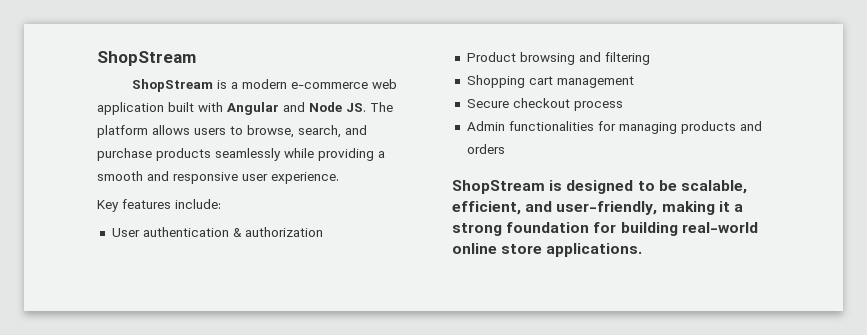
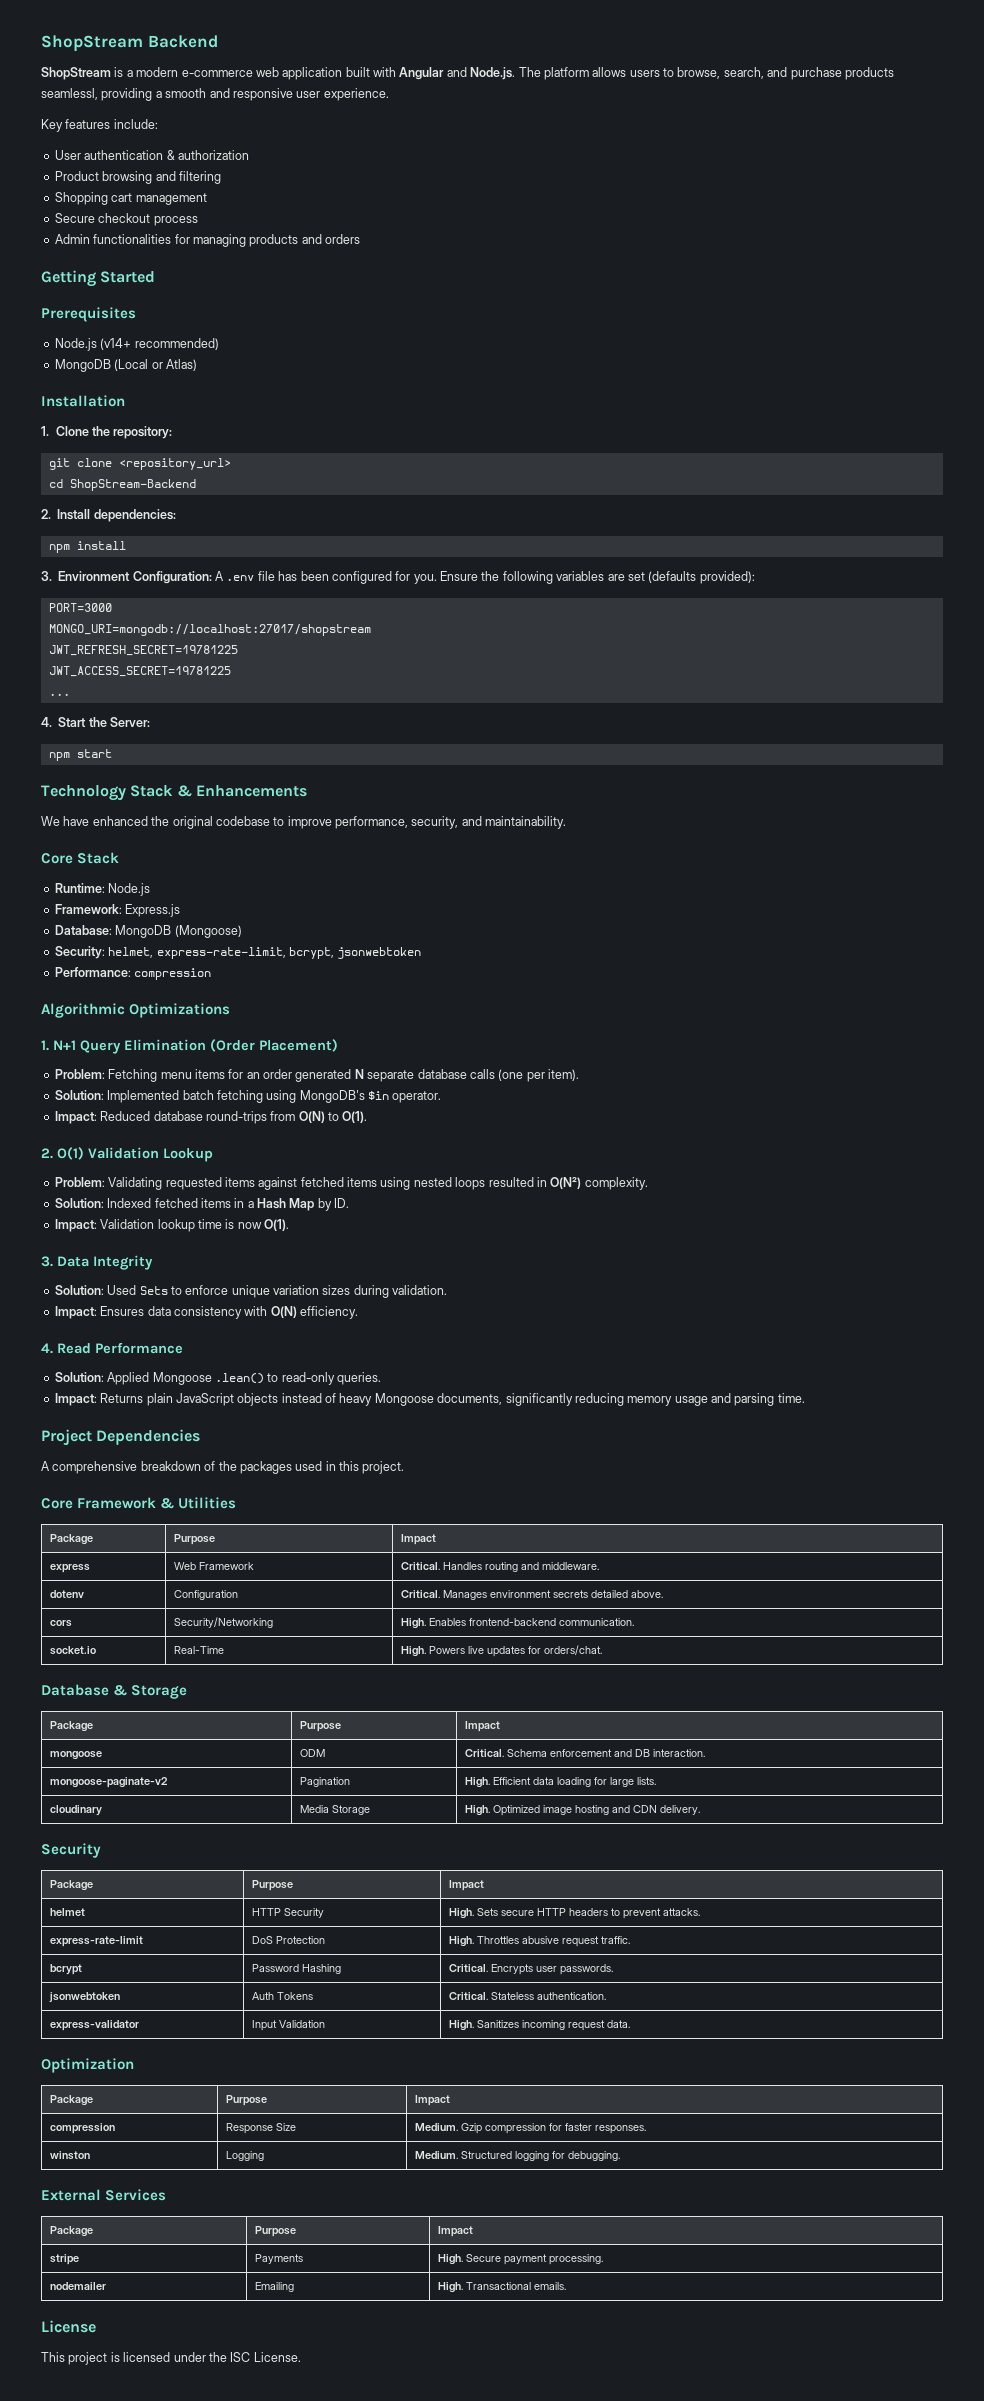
[97,51,196,66] ShopStream -> [41,35,218,52] ShopStream Backend
[309,102,366,112] Node JS. -> [470,67,516,80] Node.js.
[215,148,314,161] seamlessly while -> [41,88,98,100] seamlessl,
[452,180,747,194] [452,201,743,215] [452,222,758,236] [452,243,643,257] ShopStream is designed to be scalable, efficient, and user-friendly, making it a strong foundation for building real-world online store applications. -> [41,270,156,287] [41,307,136,322] [54,338,219,351] [54,359,197,372] [41,395,125,407] [41,426,173,439] [48,458,231,470] [48,479,196,491] [41,509,176,522] [48,541,126,553] [41,571,755,584] [48,603,112,612] [48,624,371,636] [48,645,238,656] [48,666,231,677] [48,693,70,696] [41,717,150,727] [48,749,112,761] [41,785,307,801] [41,816,567,829] [41,852,120,864] [54,883,151,896] [54,904,181,917] [54,925,242,938] [54,946,422,959] [54,967,212,980] [41,1003,231,1018] [41,1039,338,1054] [54,1069,579,1082] [54,1090,442,1103] [54,1111,368,1124] [41,1147,213,1162] [54,1177,648,1190] [54,1198,350,1211] [54,1219,289,1232] [41,1255,153,1270] [54,1285,448,1298] [54,1306,358,1319] [41,1342,183,1354] [54,1372,381,1385] [54,1393,805,1406] [41,1429,201,1446] [41,1461,405,1474] [41,1497,237,1509] [49,1534,93,1545] [173,1534,215,1545] [400,1534,436,1545] [49,1564,90,1573] [173,1562,254,1570] [400,1562,599,1572] [49,1590,84,1598] [173,1590,238,1600] [400,1590,663,1600] [49,1620,72,1627] [173,1617,273,1628] [400,1618,634,1629] [49,1646,96,1655] [173,1646,224,1654] [400,1645,602,1657] [41,1684,188,1699] [49,1721,93,1732] [299,1721,341,1732] [464,1721,500,1732] [49,1751,102,1760] [299,1749,325,1757] [464,1749,705,1757] [49,1777,168,1788] [299,1777,350,1787] [464,1777,656,1788] [49,1805,102,1816] [299,1805,370,1815] [464,1805,700,1816] [41,1843,101,1858] [49,1880,93,1891] [251,1880,293,1891] [448,1880,484,1891] [49,1908,85,1916] [251,1908,324,1918] [448,1908,700,1919] [49,1936,143,1947] [251,1936,325,1944] [448,1936,630,1947] [49,1964,82,1975] [251,1964,341,1974] [448,1964,613,1975] [48,1992,120,2003] [251,1992,313,2000] [448,1992,606,2000] [49,2020,139,2031] [251,2020,325,2031] [448,2020,630,2031] [41,2058,134,2073] [49,2095,93,2106] [225,2095,267,2106] [414,2095,450,2106] [49,2123,115,2134] [225,2123,296,2134] [414,2123,646,2134] [49,2151,90,2160] [225,2151,264,2161] [414,2151,620,2161] [41,2189,167,2201] [49,2226,93,2237] [254,2226,296,2237] [437,2226,473,2237] [49,2254,79,2265] [254,2254,303,2264] [437,2254,603,2265] [49,2282,106,2290] [254,2282,294,2292] [437,2282,566,2293] [41,2320,96,2333] [41,2352,301,2365] Getting Started // Prerequisites // Node.js (v14+ recommended) // MongoDB (Local or Atlas) // Installation // 1. Clone the repository: // git clone <repository_url> // cd ShopStream-Backend // 2. Install dependencies: // npm install // 3. Environment Configuration: A .env file has been configured for you. Ensure the following variables are set (defaults provided): // PORT=3000 // MONGO_URI=mongodb://localhost:27017/shopstream // JWT_REFRESH_SECRET=19781225 // JWT_ACCESS_SECRET=19781225 // ... // 4. Start the Server: // npm start // Technology Stack & Enhancements // We have enhanced the original codebase to improve performance, security, and maintainability. // Core Stack // Runtime: Node.js // Framework: Express.js // Database: MongoDB (Mongoose) // Security: helmet, express-rate-limit, bcrypt, jsonwebtoken // Performance: compression // Algorithmic Optimizations // 1. N+1 Query Elimination (Order Placement) // Problem: Fetching menu items for an order generated N separate database calls (one per item). // Solution: Implemented batch fetching using MongoDB's $in operator. // Impact: Reduced database round-trips from O(N) to O(1). // 2. O(1) Validation Lookup // Problem: Validating requested items against fetched items using nested loops resulted in O(N²) complexity. // Solution: Indexed fetched items in a Hash Map by ID. // Impact: Validation lookup time is now O(1). // 3. Data Integrity // Solution: Used Sets to enforce unique variation sizes during validation. // Impact: Ensures data consistency with O(N) efficiency. // 4. Read Performance // Solution: Applied Mongoose .lean() to read-only queries. // Impact: Returns plain JavaScript objects instead of heavy Mongoose documents, significantly reducing memory usage and parsing time. // Project Dependencies // A comprehensive breakdown of the packages used in this project. // Core Framework & Utilities // Package | Purpose | Impact // express | Web Framework | Critical. Handles routing and middleware. // dotenv | Configuration | Critical. Manages environment secrets detailed above. // cors | Security/Networking | High. Enables frontend-backend communication. // socket.io | Real-Time | High. Powers live updates for orders/chat. // Database & Storage // Package | Purpose | Impact // mongoose | ODM | Critical. Schema enforcement and DB interaction. // mongoose-paginate-v2 | Pagination | High. Efficient data loading for large lists. // cloudinary | Media Storage | High. Optimized image hosting and CDN delivery. // Security // Package | Purpose | Impact // helmet | HTTP Security | High. Sets secure HTTP headers to prevent attacks. // express-rate-limit | DoS Protection | High. Throttles abusive request traffic. // bcrypt | Password Hashing | Critical. Encrypts user passwords. // jsonwebtoken | Auth Tokens | Critical. Stateless authentication. // express-validator | Input Validation | High. Sanitizes incoming request data. // Optimization // Package | Purpose | Impact // compression | Response Size | Medium. Gzip compression for faster responses. // winston | Logging | Medium. Structured logging for debugging. // External Services // Package | Purpose | Impact // stripe | Payments | High. Secure payment processing. // nodemailer | Emailing | High. Transactional emails. // License // This project is licensed under the ISC License.

